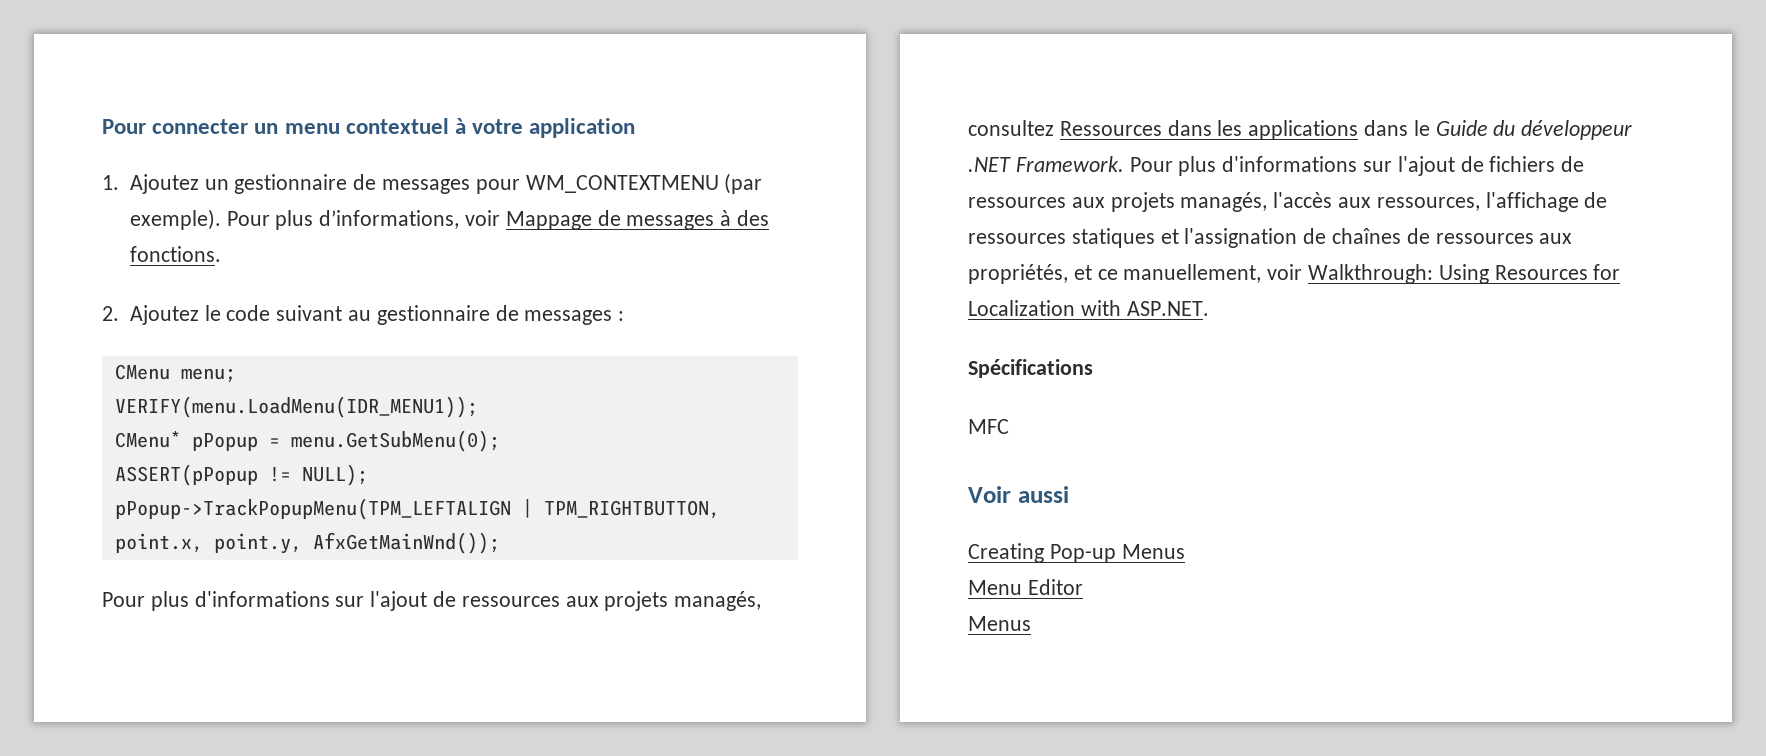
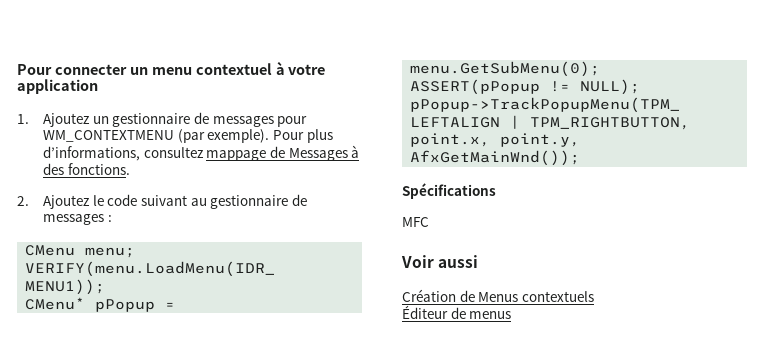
[464,210,715,230] voir Mappage de messages -> [143,146,348,161] consultez mappage de Messages
[102,591,762,611] [968,120,1633,140] [968,156,1585,176] [968,192,1608,212] [968,228,1573,248] [968,264,1621,284] [968,300,1209,316] // Pour plus d'informations sur l'ajout de ressources aux projets managés, consultez Ressources dans les applications dans le Guide du développeur .NET Framework. Pour plus d'informations sur l'ajout de fichiers de ressources aux projets managés, l'accès aux ressources, l'affichage de ressources statiques et l'assignation de chaînes de ressources aux propriétés, et ce manuellement, voir Walkthrough: Using Resources for Localization with ASP.NET. -> (581, 158) none
[968,543,1185,563] [968,579,1083,595] [968,616,1031,631] Creating Pop-up Menus // Menu Editor // Menus -> [402,289,594,302] [402,305,512,319] Création de Menus contextuels // Éditeur de menus

